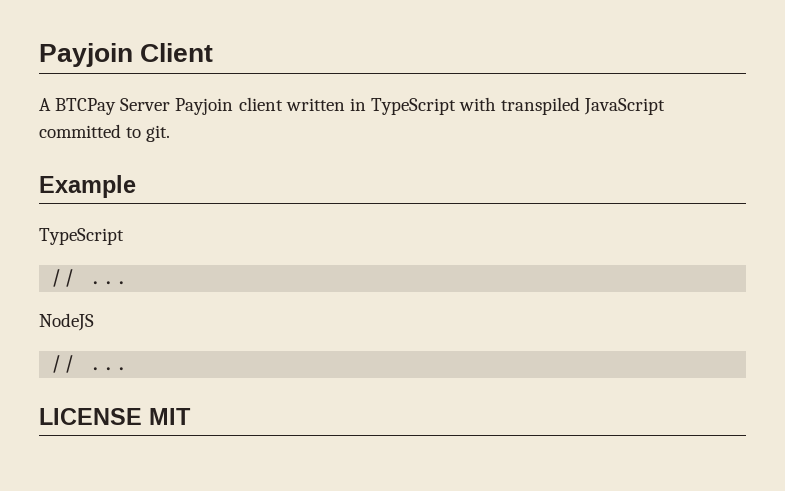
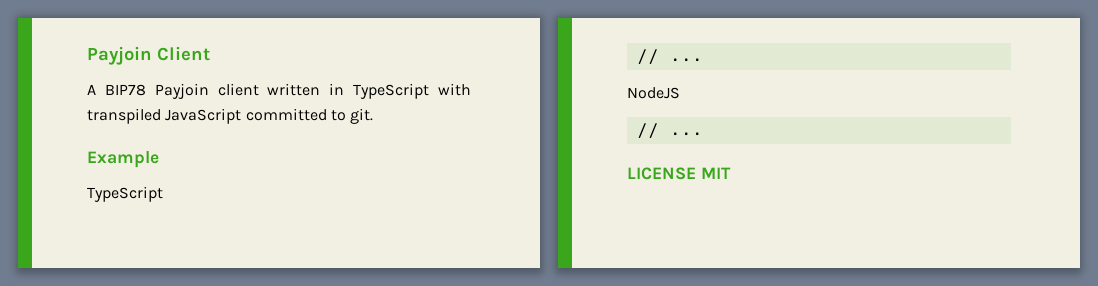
[55,98,171,115] BTCPay Server -> [104,84,146,96] BIP78

